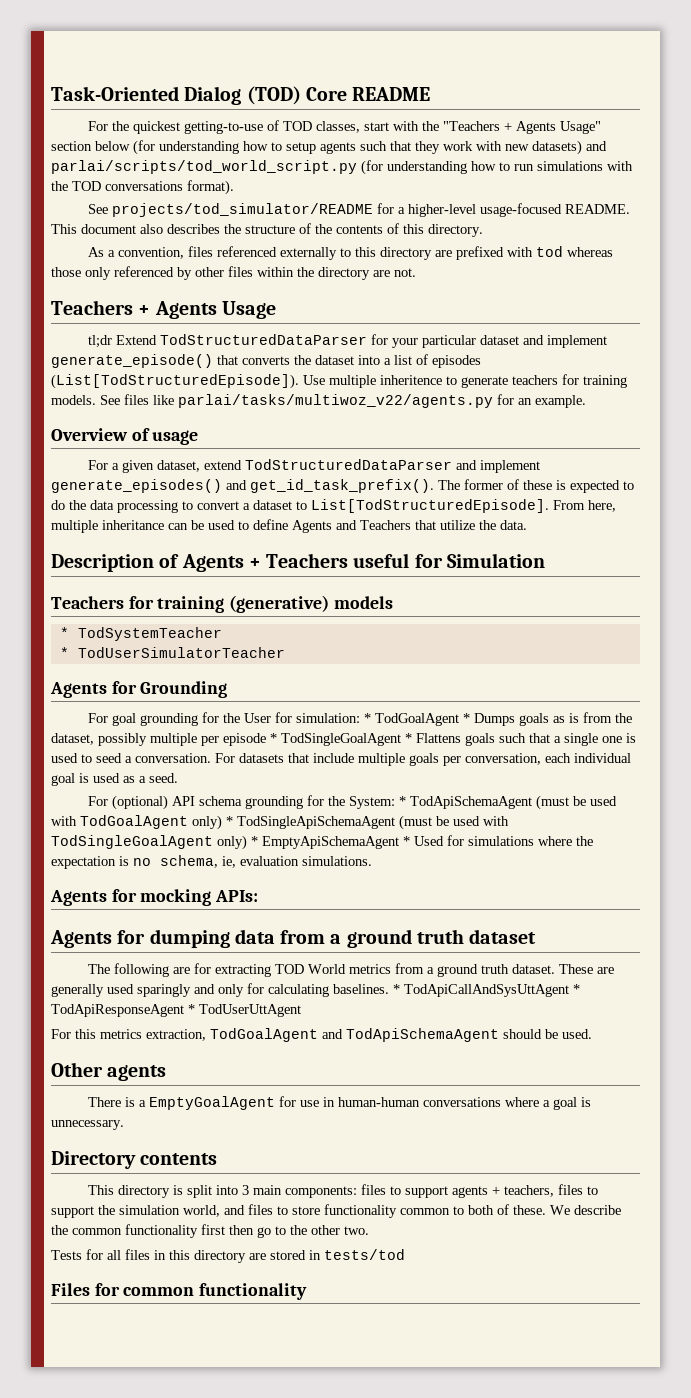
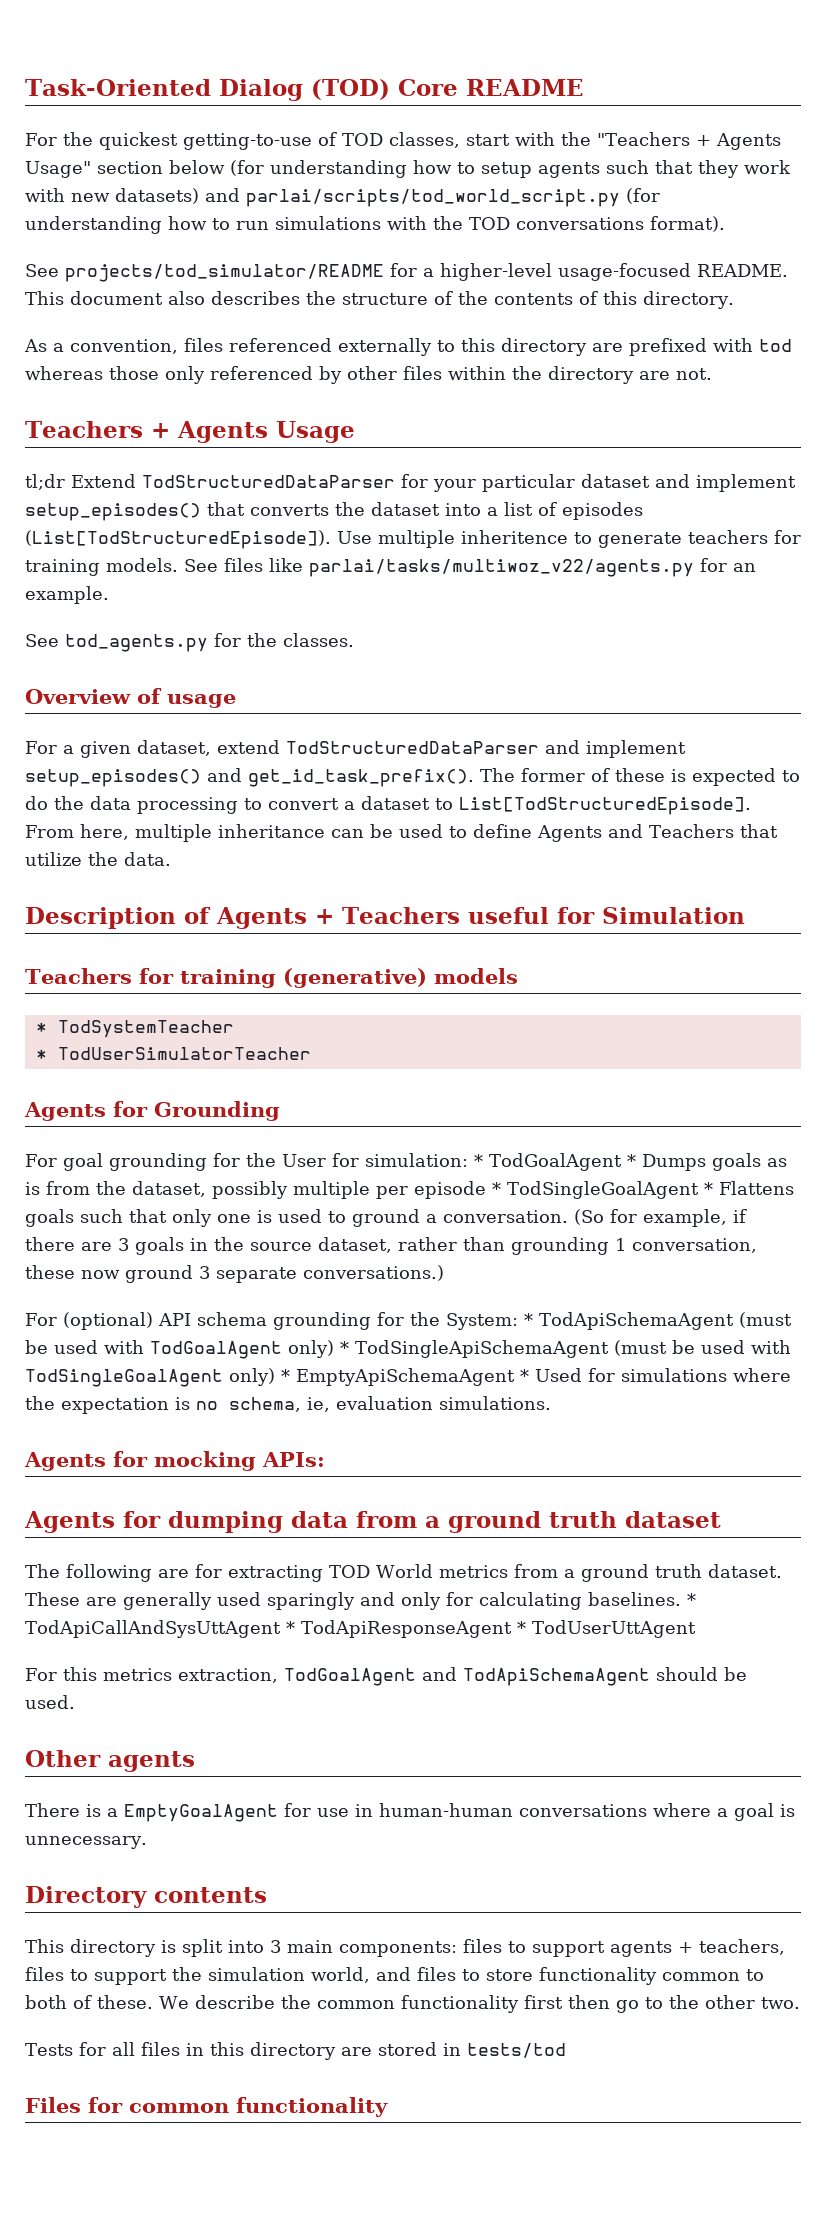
[51,354,213,368] generate_episode() -> [25,503,201,521] setup_episodes()
(586, 401) none -> [25,633,354,652] // See tod_agents.py for the classes.
[51,479,222,493] generate_episodes() -> [25,769,201,787] setup_episodes()
[554,733,598,746] a single -> [172,1209,212,1227] only
[96,753,122,763] seed -> [352,1209,420,1227] ground
[215,753,631,766] [51,773,178,786] For datasets that include multiple goals per conversation, each individual goal is used as a seed. -> [574,1209,747,1227] [25,1237,757,1255] [25,1265,444,1283] (So for example, if there are 3 goals in the source dataset, rather than grounding 1 conversation, these now ground 3 separate conversations.)

